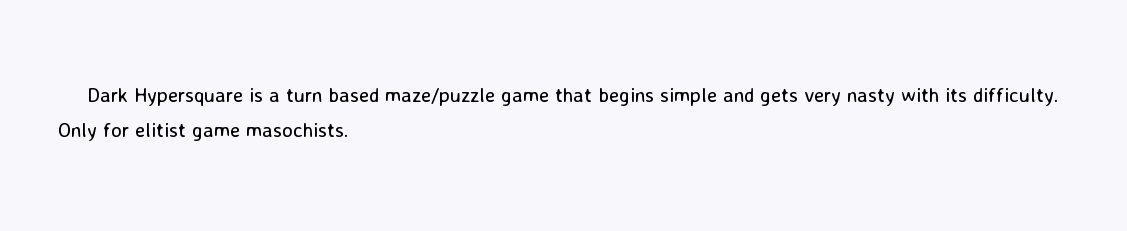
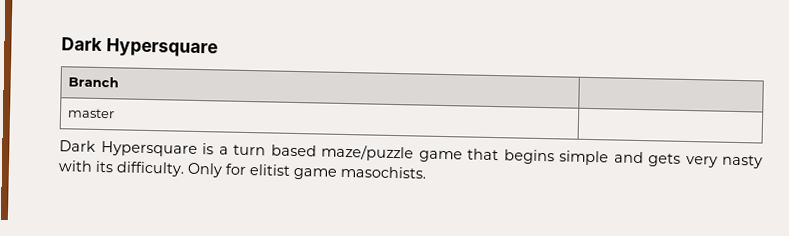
[86,88,243,106] Dark Hypersquare -> [61,37,218,58] [68,76,120,88] [67,108,116,119] [59,140,198,157] Dark Hypersquare // Branch | // master | // Dark Hypersquare

